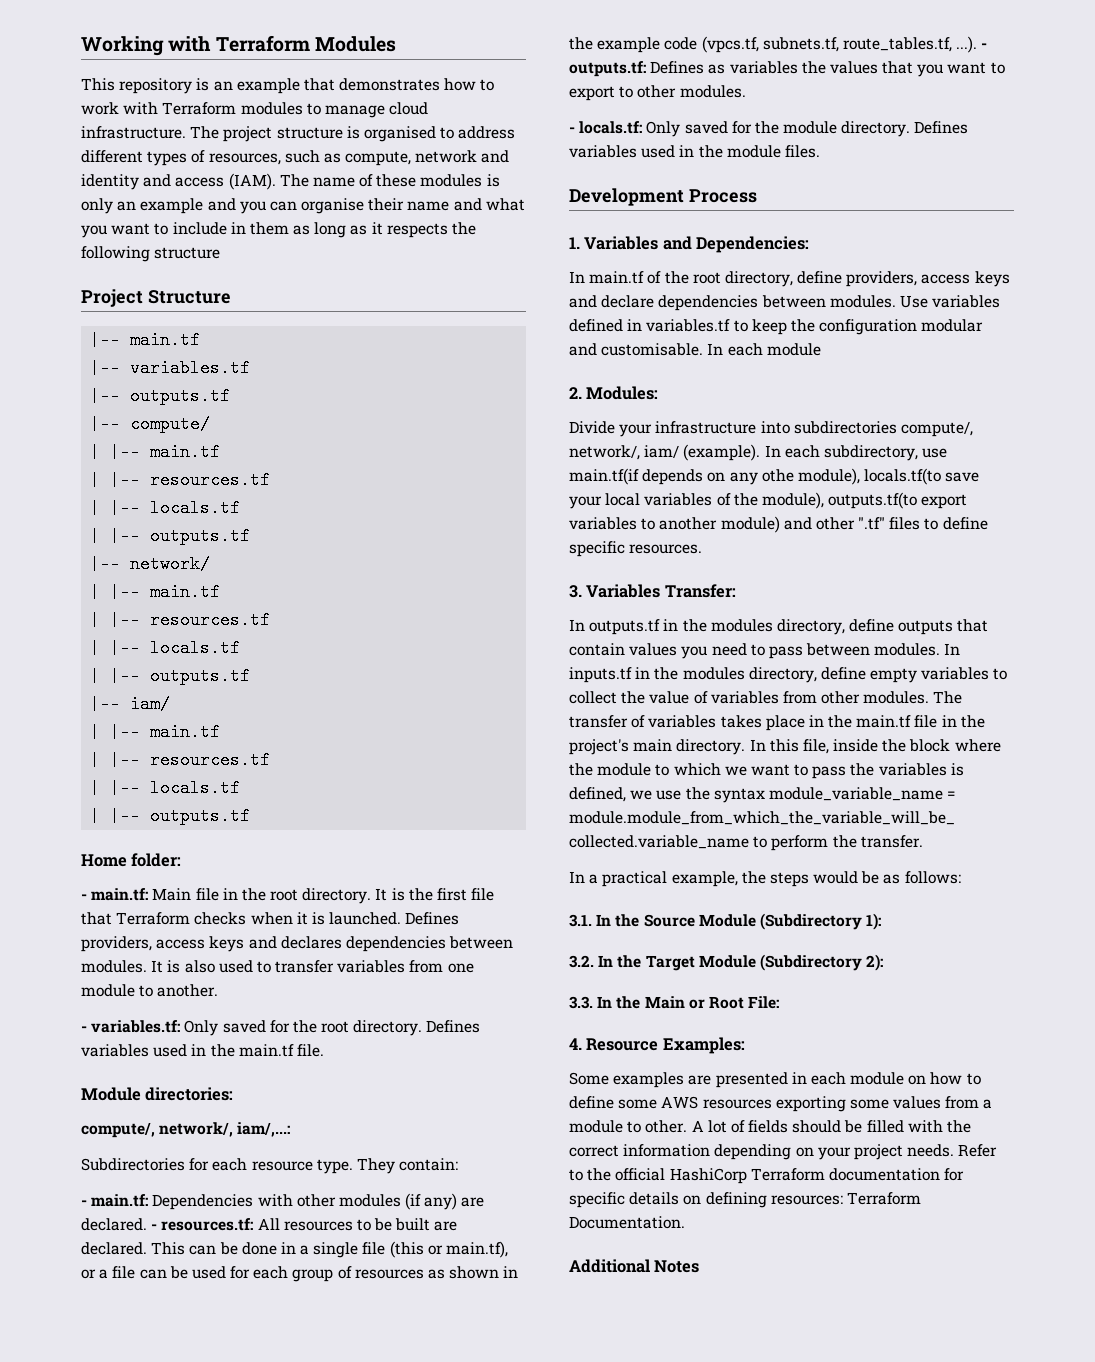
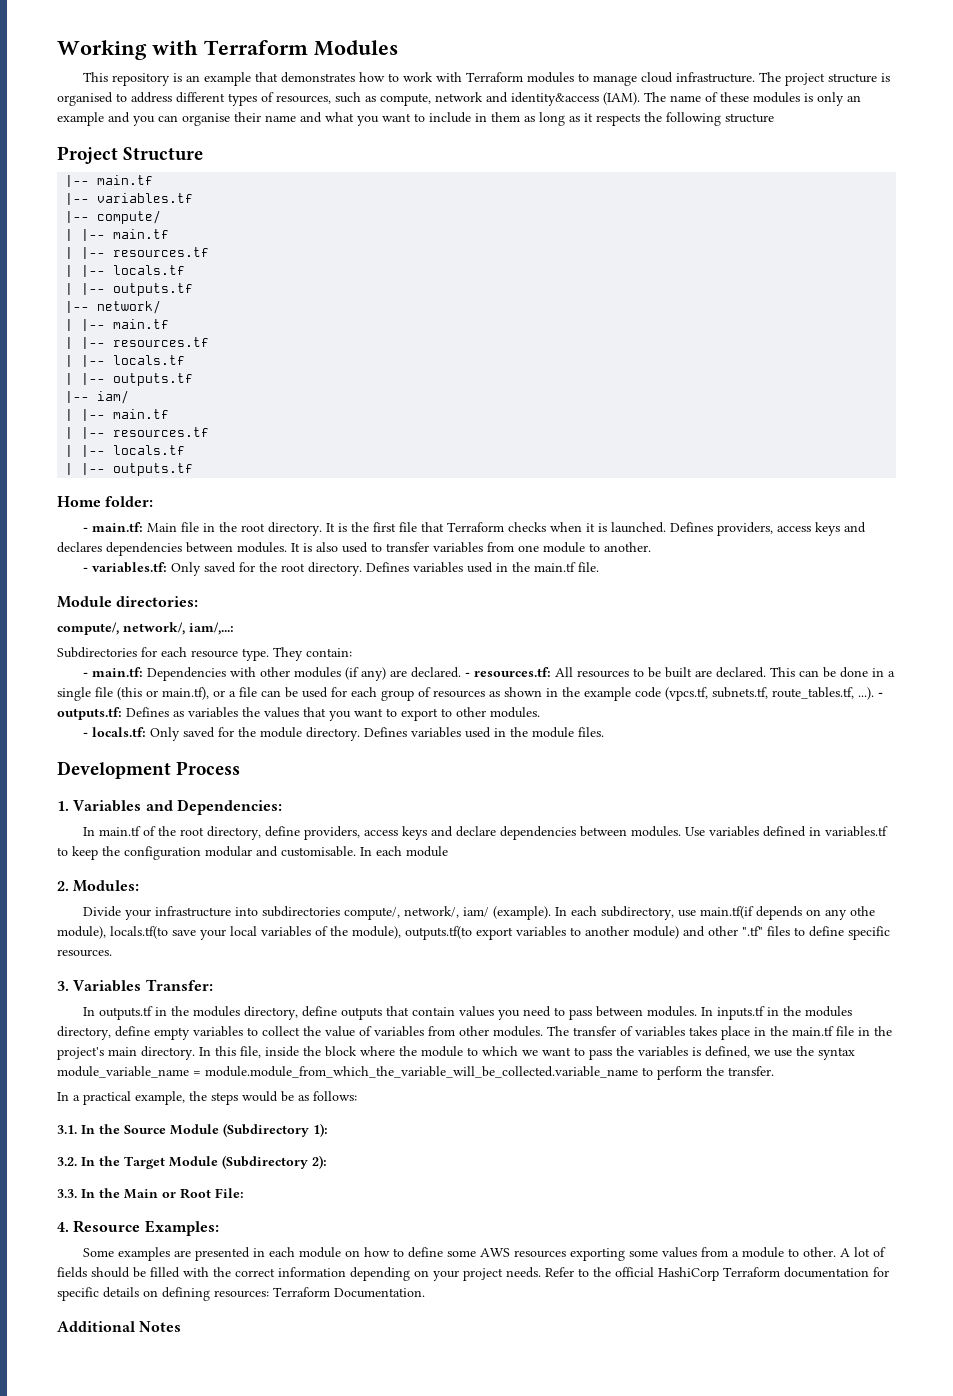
[81,174,225,190] identity and access -> [511,92,599,106] identity&access
[90,387,231,405] // |-- outputs.tf -> (194, 198) none

